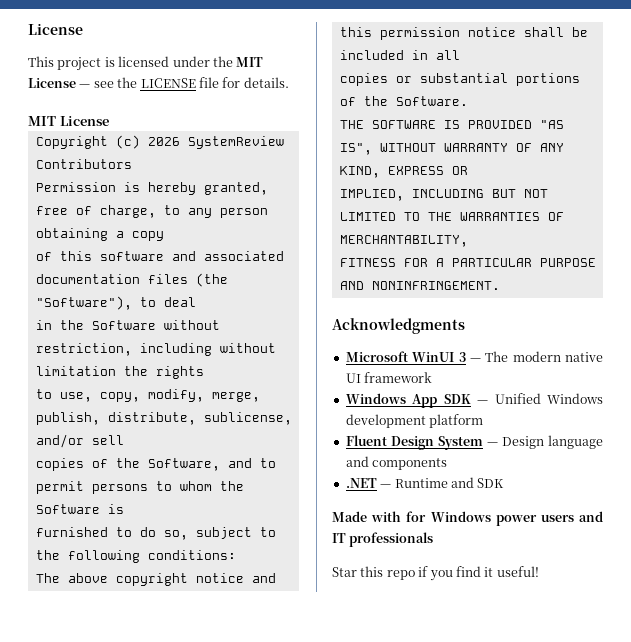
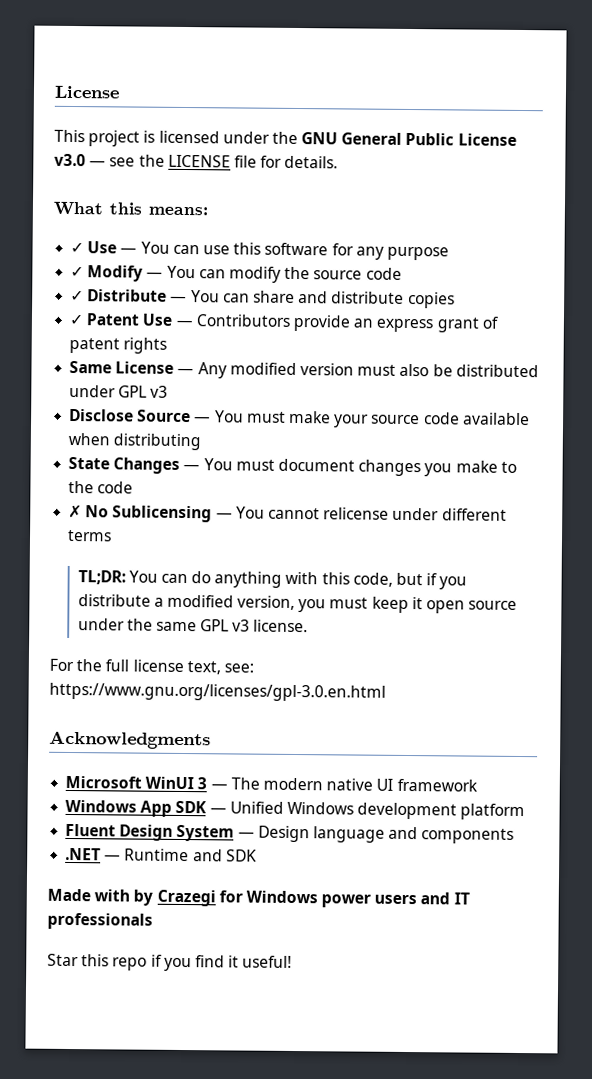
[236,57,264,67] [28,78,76,88] MIT License -> [301,132,517,146] [54,153,86,167] GNU General Public License v3.0
[28,116,109,126] [35,135,284,149] [35,159,132,169] [35,182,268,195] [35,205,268,218] [35,228,164,241] [35,251,284,261] [35,273,228,287] [35,296,196,310] [35,320,220,330] [35,343,276,356] [35,366,204,379] [35,389,260,402] [35,412,292,425] [35,434,124,448] [35,458,276,471] [35,481,244,494] [35,504,124,514] [35,527,276,540] [35,550,236,563] [35,573,276,586] [339,27,588,40] [339,50,460,60] [339,73,580,86] [339,96,468,106] [339,120,564,129] [339,143,564,155] [339,166,468,178] [339,189,548,201] [339,212,564,221] [339,235,468,247] [339,258,596,267] [339,281,500,290] MIT License // Copyright (c) 2026 SystemReview Contributors // Permission is hereby granted, free of charge, to any person obtaining a copy // of this software and associated documentation files (the "Software"), to deal // in the Software without restriction, including without limitation the rights // to use, copy, modify, merge, publish, distribute, sublicense, and/or sell // copies of the Software, and to permit persons to whom the Software is // furnished to do so, subject to the following conditions: // The above copyright notice and this permission notice shall be included in all // copies or substantial portions of the Software. // THE SOFTWARE IS PROVIDED "AS IS", WITHOUT WARRANTY OF ANY KIND, EXPRESS OR // IMPLIED, INCLUDING BUT NOT LIMITED TO THE WARRANTIES OF MERCHANTABILITY, // FITNESS FOR A PARTICULAR PURPOSE AND NONINFRINGEMENT. -> [53,201,208,216] [70,241,449,261] [70,265,402,283] [70,289,455,309] [69,313,498,333] [69,337,168,354] [69,360,539,379] [69,384,169,398] [69,408,530,428] [68,432,202,451] [68,456,517,477] [68,480,134,494] [68,504,507,523] [67,529,113,542] [77,570,468,590] [77,594,518,614] [77,618,309,633] [49,658,254,675] [49,682,386,702] What this means: // ✓ Use — You can use this software for any purpose // ✓ Modify — You can modify the source code // ✓ Distribute — You can share and distribute copies // ✓ Patent Use — Contributors provide an express grant of patent rights // Same License — Any modified version must also be distributed under GPL v3 // Disclose Source — You must make your source code available when distributing // State Changes — You must document changes you make to the code // ✗ No Sublicensing — You cannot relicense under different terms // TL;DR: You can do anything with this code, but if you distribute a modified version, you must keep it open source under the same GPL v3 license. // For the full license text, see: https://www.gnu.org/licenses/gpl-3.0.en.html
(402, 516) none -> [133,889,216,907] by Crazegi

